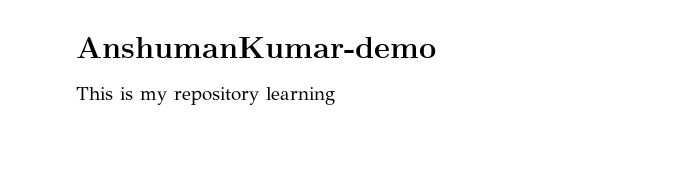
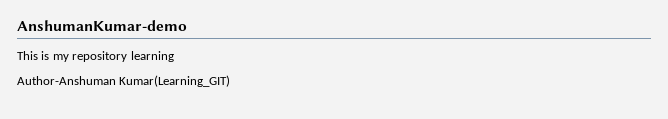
(335, 96) none -> [17,75,231,87] // Author-Anshuman Kumar(Learning_GIT)

